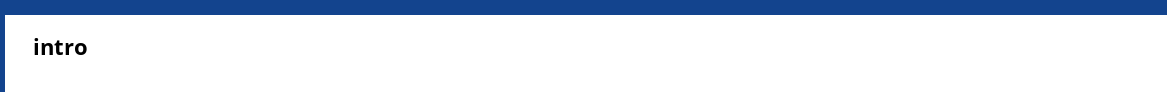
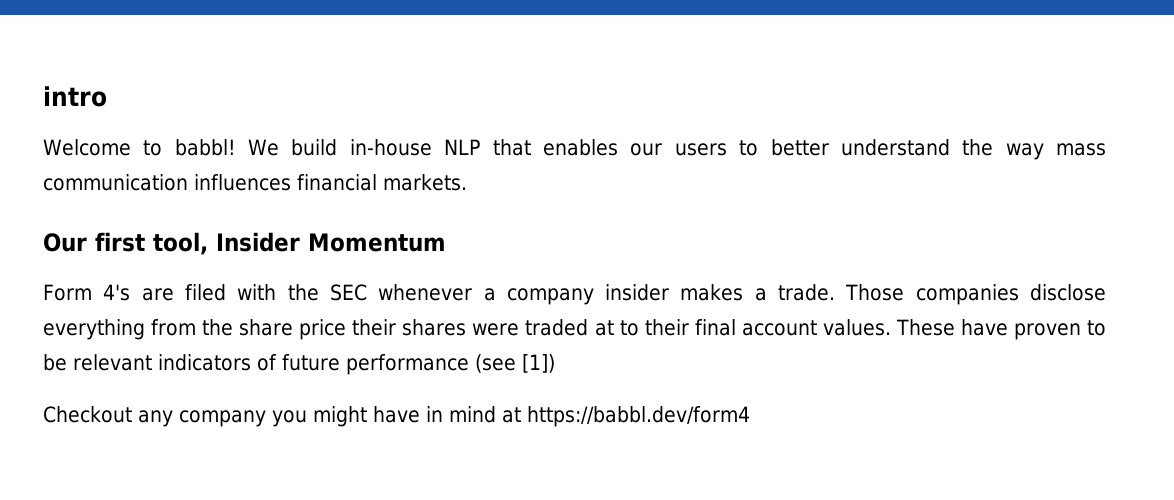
(88, 46) none -> [43,139,1106,160] [43,174,467,191] [43,232,446,255] [43,284,1106,305] [43,319,1106,340] [43,354,555,375] [43,406,750,427] // Welcome to babbl! We build in-house NLP that enables our users to better understand the way mass communication influences financial markets. // Our first tool, Insider Momentum // Form 4's are filed with the SEC whenever a company insider makes a trade. Those companies disclose everything from the share price their shares were traded at to their final account values. These have proven to be relevant indicators of future performance (see [1]) // Checkout any company you might have in mind at https://babbl.dev/form4

